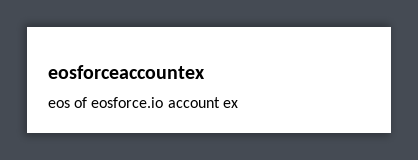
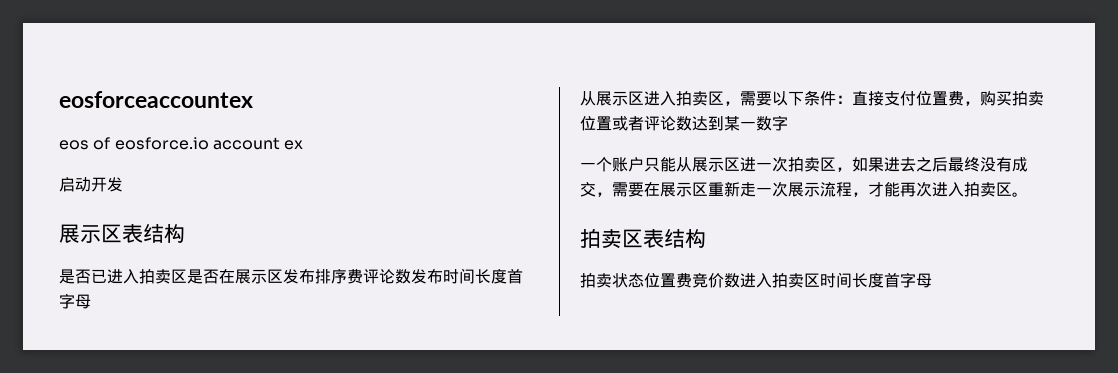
(238, 104) none -> [59,177,123,192] [59,224,185,243] [59,268,523,284] [59,293,91,309] [580,90,1044,106] [580,115,788,131] [580,156,1028,172] [580,181,1028,197] [580,228,706,249] [580,272,932,288] // 启动开发 // 展示区表结构 // 是否已进入拍卖区是否在展示区发布排序费评论数发布时间长度首字母 // 从展示区进入拍卖区，需要以下条件：直接支付位置费，购买拍卖位置或者评论数达到某一数字 // 一个账户只能从展示区进一次拍卖区，如果进去之后最终没有成交，需要在展示区重新走一次展示流程，才能再次进入拍卖区。 // 拍卖区表结构 // 拍卖状态位置费竞价数进入拍卖区时间长度首字母

